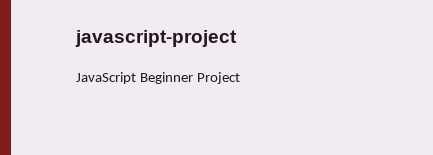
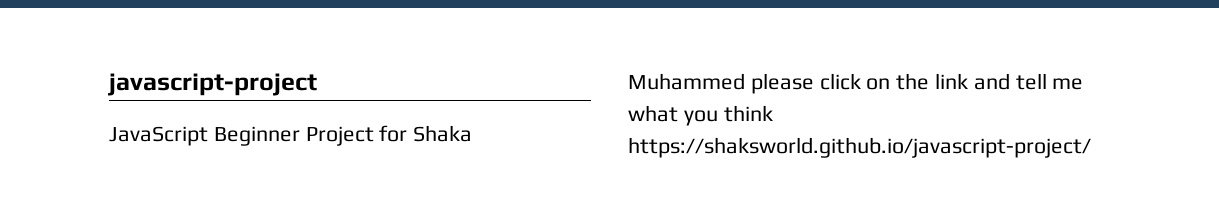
(240, 78) none -> [379,125,473,142] [628,73,1084,94] [628,105,773,126] [628,137,1091,158] for Shaka Muhammed please click on the link and tell me what you think https://shaksworld.github.io/javascript-project/

